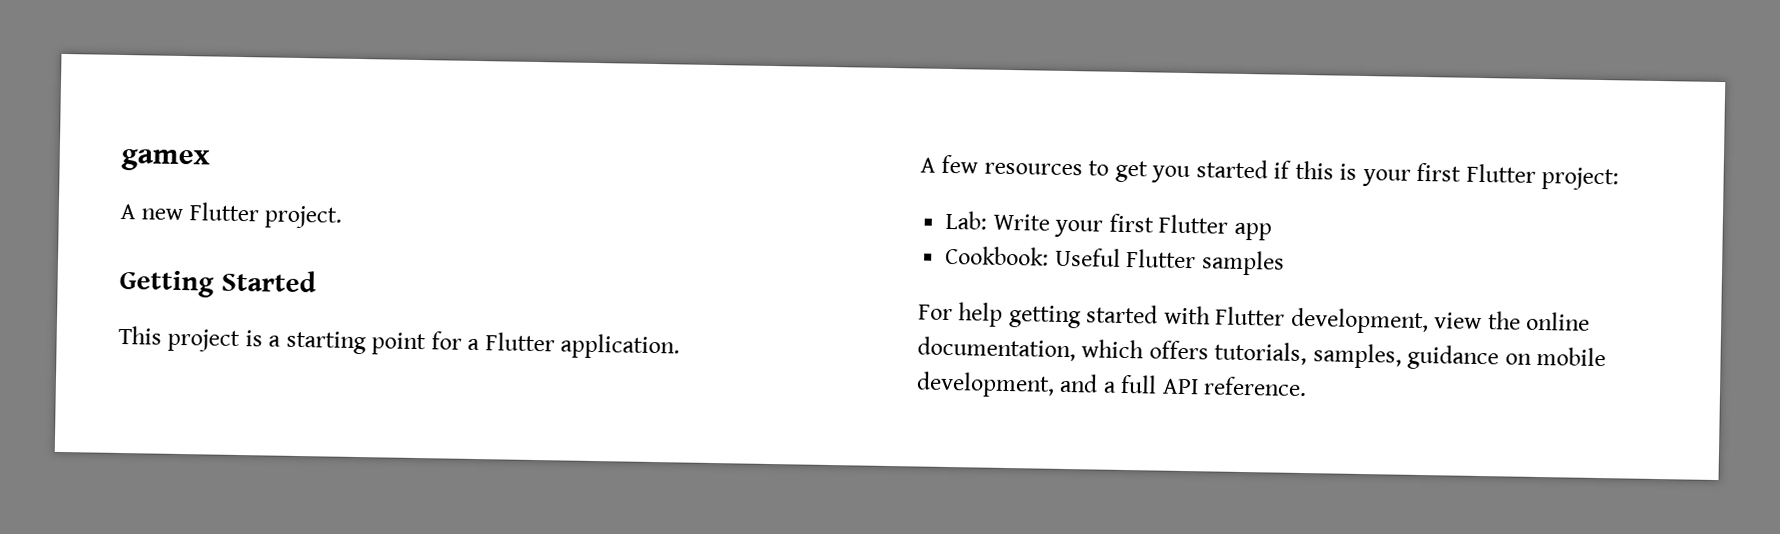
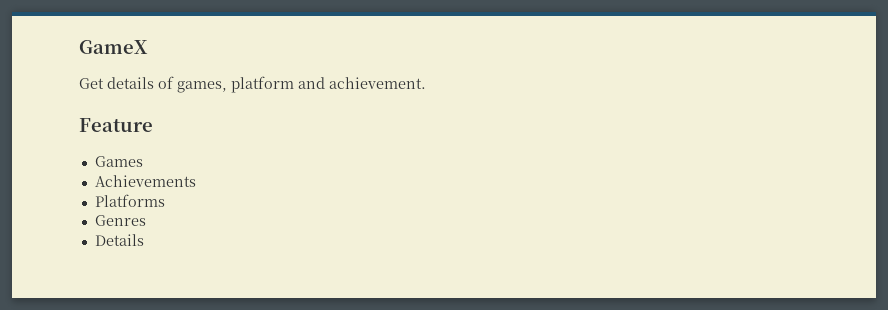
[121,148,210,172] [120,202,343,229] [119,269,317,298] [118,325,681,360] [920,154,1620,191] [945,210,1272,241] [945,245,1285,276] [918,302,1591,335] [917,336,1607,371] [916,371,1308,398] gamex // A new Flutter project. // Getting Started // This project is a starting point for a Flutter application. // A few resources to get you started if this is your first Flutter project: // Lab: Write your first Flutter app // Cookbook: Useful Flutter samples // For help getting started with Flutter development, view the online documentation, which offers tutorials, samples, guidance on mobile development, and a full API reference. -> [79,40,148,54] [79,76,426,93] [79,118,153,132] [94,156,143,167] [94,175,196,187] [94,194,165,207] [94,215,146,226] [94,234,144,246] GameX // Get details of games, platform and achievement. // Feature // Games // Achievements // Platforms // Genres // Details

